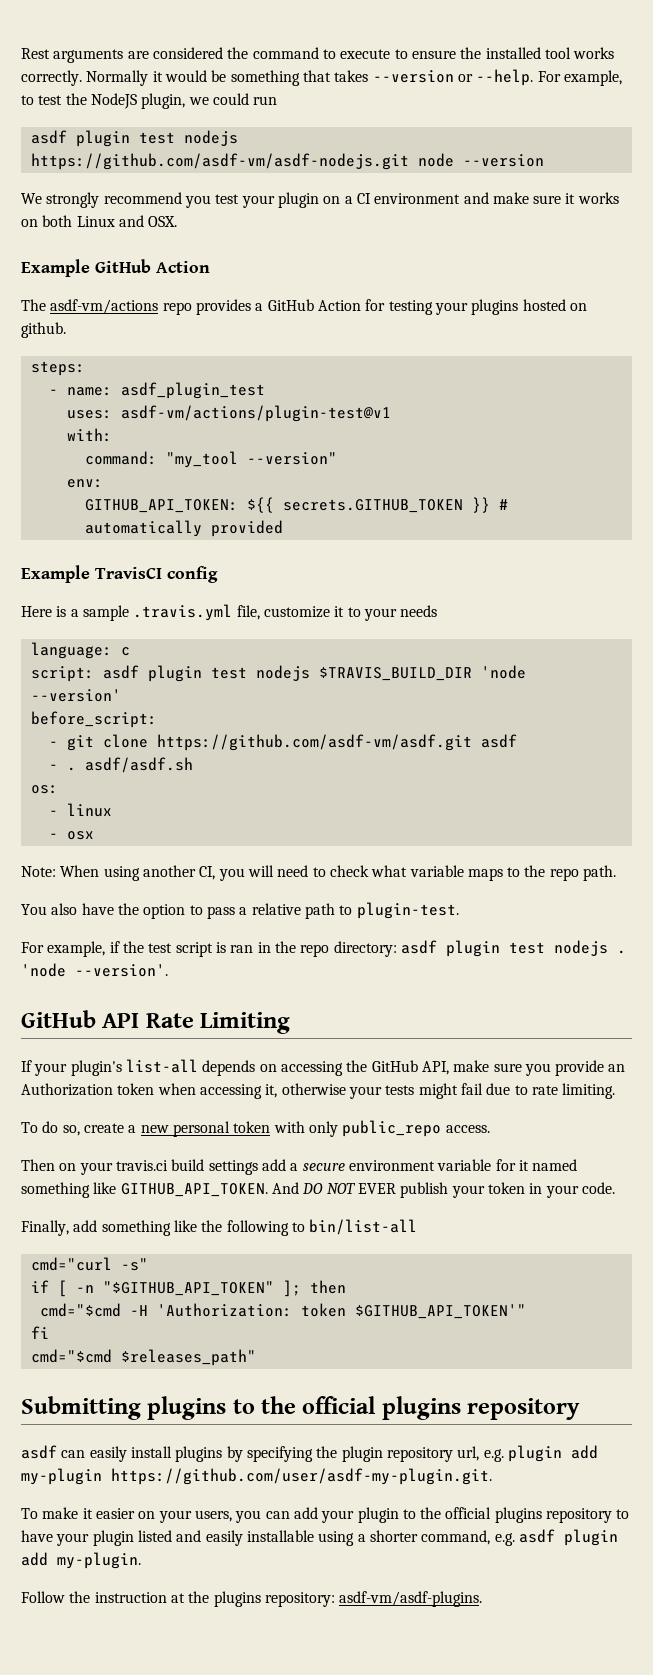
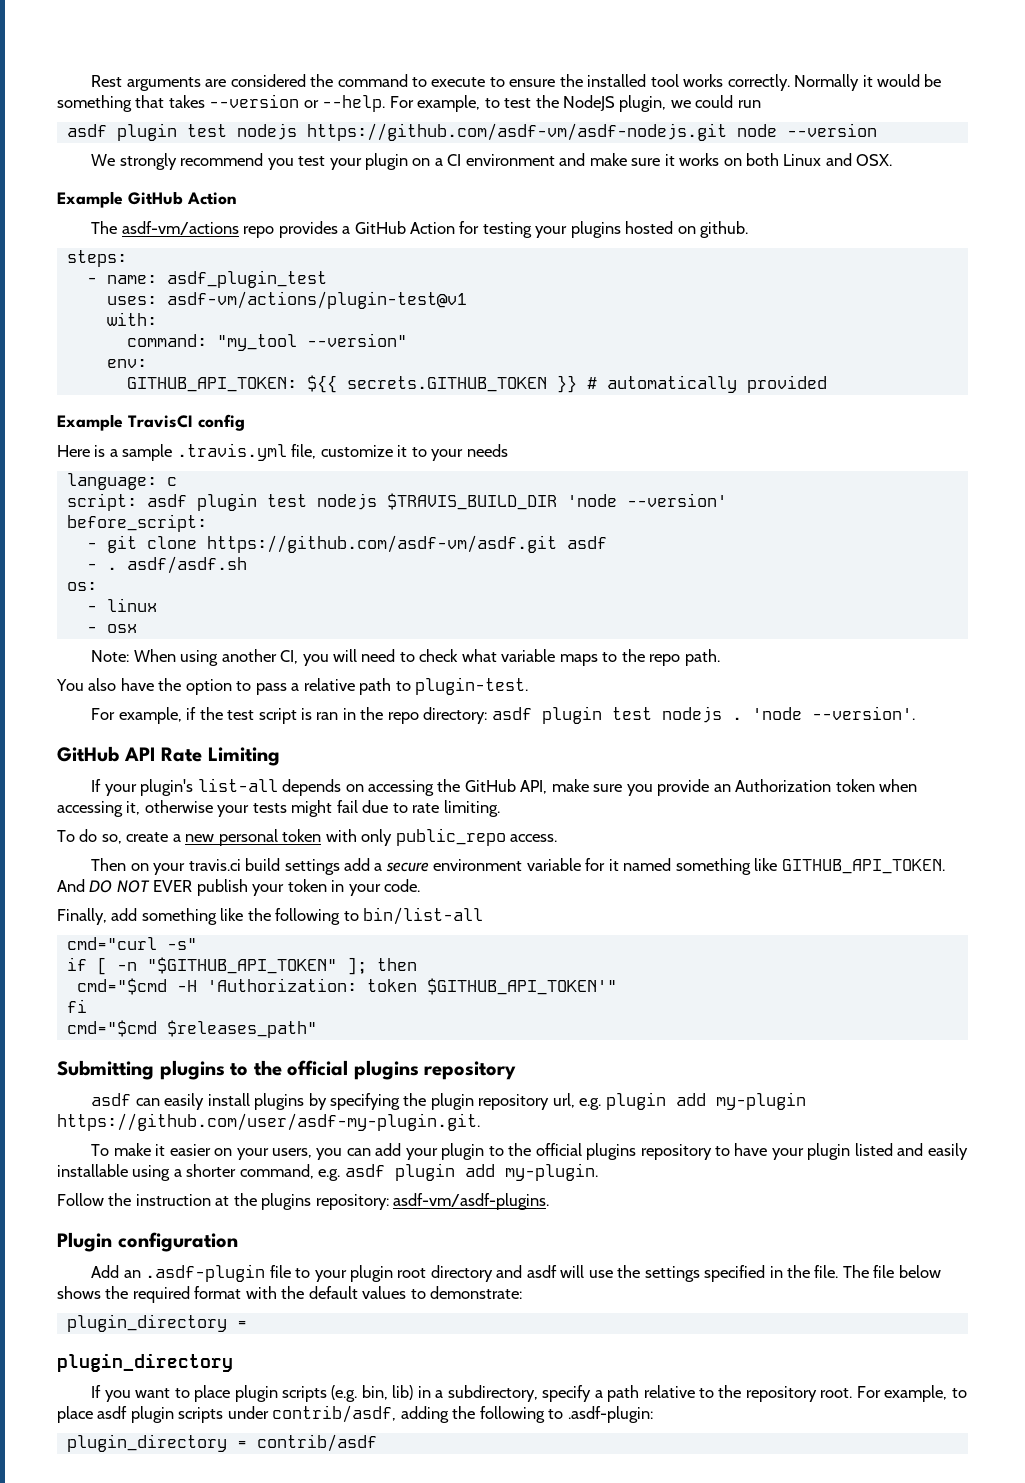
(483, 1599) none -> [57,1232,238,1252] [91,1264,941,1282] [57,1286,523,1303] [66,1314,247,1332] [57,1353,233,1372] [91,1385,967,1402] [57,1405,653,1423] [66,1434,377,1452] // Plugin configuration // Add an .asdf-plugin file to your plugin root directory and asdf will use the settings specified in the file. The file below shows the required format with the default values to demonstrate: // plugin_directory = // plugin_directory // If you want to place plugin scripts (e.g. bin, lib) in a subdirectory, specify a path relative to the repository root. For example, to place asdf plugin scripts under contrib/asdf, adding the following to .asdf-plugin: // plugin_directory = contrib/asdf

